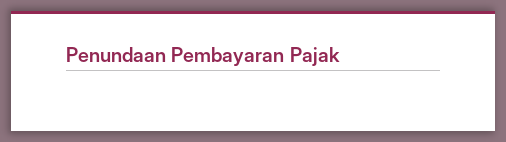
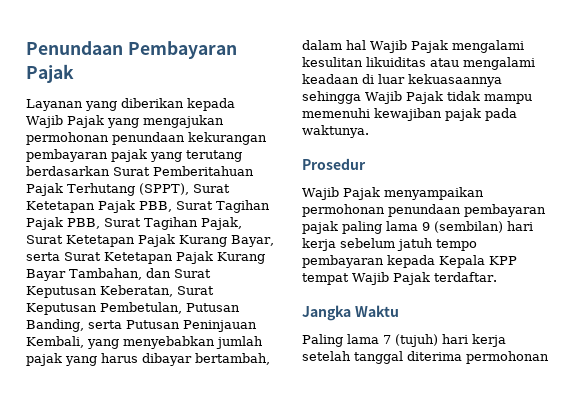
(340, 56) none -> [26,98,235,111] [26,115,224,128] [26,132,267,145] [26,149,242,162] [26,166,254,176] [26,183,230,196] [26,200,270,213] [26,217,242,230] [26,234,274,247] [26,251,265,264] [26,268,211,281] [26,285,214,298] [26,302,240,315] [26,319,257,332] [26,336,263,349] [26,353,270,366] [302,40,524,53] [302,57,535,70] [302,74,502,87] [302,91,532,104] [302,108,517,121] [302,125,369,138] [302,158,366,170] [302,187,484,200] [302,204,546,217] [302,221,533,234] [302,238,477,251] [302,255,517,268] [302,272,497,285] [302,305,399,321] [302,334,506,347] [302,351,549,364] // Layanan yang diberikan kepada Wajib Pajak yang mengajukan permohonan penundaan kekurangan pembayaran pajak yang terutang berdasarkan Surat Pemberitahuan Pajak Terhutang (SPPT), Surat Ketetapan Pajak PBB, Surat Tagihan Pajak PBB, Surat Tagihan Pajak, Surat Ketetapan Pajak Kurang Bayar, serta Surat Ketetapan Pajak Kurang Bayar Tambahan, dan Surat Keputusan Keberatan, Surat Keputusan Pembetulan, Putusan Banding, serta Putusan Peninjauan Kembali, yang menyebabkan jumlah pajak yang harus dibayar bertambah, dalam hal Wajib Pajak mengalami kesulitan likuiditas atau mengalami keadaan di luar kekuasaannya sehingga Wajib Pajak tidak mampu memenuhi kewajiban pajak pada waktunya. // Prosedur // Wajib Pajak menyampaikan permohonan penundaan pembayaran pajak paling lama 9 (sembilan) hari kerja sebelum jatuh tempo pembayaran kepada Kepala KPP tempat Wajib Pajak terdaftar. // Jangka Waktu // Paling lama 7 (tujuh) hari kerja setelah tanggal diterima permohonan

